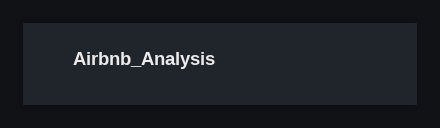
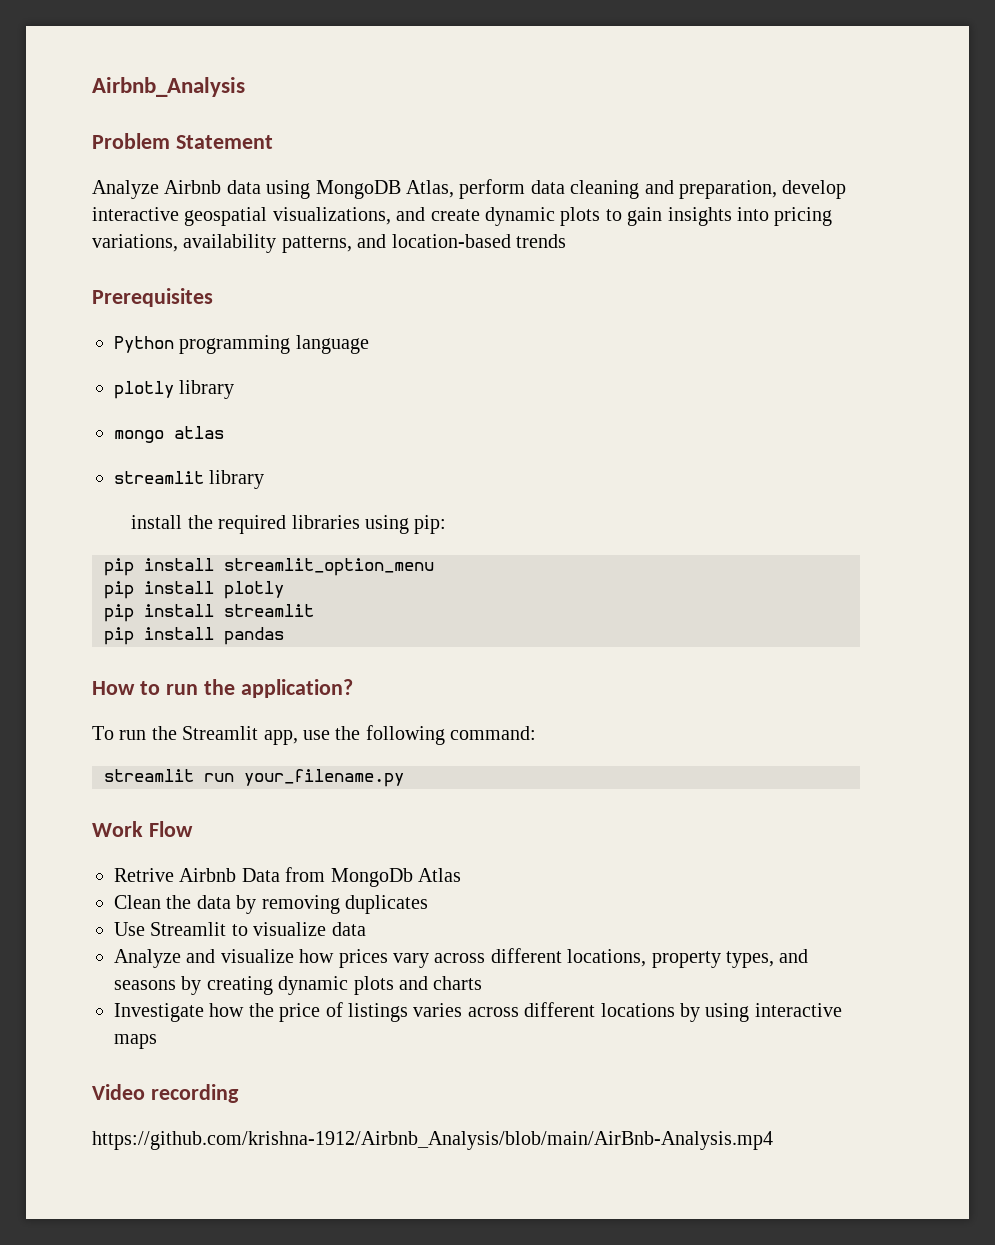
(215, 60) none -> [92,133,273,149] [92,179,847,199] [92,207,833,226] [92,234,566,253] [92,288,213,307] [114,335,369,354] [114,380,235,399] [114,426,224,443] [114,470,265,489] [131,515,447,534] [104,558,434,576] [104,581,284,599] [104,604,314,622] [104,627,284,645] [92,679,353,698] [92,725,537,745] [104,769,404,787] [92,821,193,837] [114,867,461,887] [114,895,428,914] [114,922,366,936] [114,948,809,968] [114,976,483,995] [114,1002,842,1022] [114,1034,157,1049] [92,1084,239,1103] [92,1131,773,1150] // Problem Statement // Analyze Airbnb data using MongoDB Atlas, perform data cleaning and preparation, develop interactive geospatial visualizations, and create dynamic plots to gain insights into pricing variations, availability patterns, and location-based trends // Prerequisites // Python programming language // plotly library // mongo atlas // streamlit library // install the required libraries using pip: // pip install streamlit_option_menu // pip install plotly // pip install streamlit // pip install pandas // How to run the application? // To run the Streamlit app, use the following command: // streamlit run your_filename.py // Work Flow // Retrive Airbnb Data from MongoDb Atlas // Clean the data by removing duplicates // Use Streamlit to visualize data // Analyze and visualize how prices vary across different locations, property types, and seasons by creating dynamic plots and charts // Investigate how the price of listings varies across different locations by using interactive maps // Video recording // https://github.com/krishna-1912/Airbnb_Analysis/blob/main/AirBnb-Analysis.mp4

